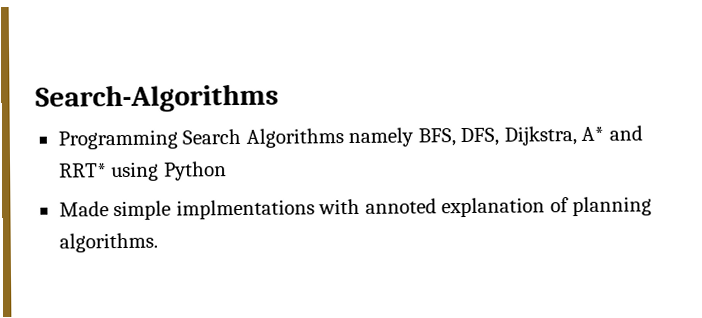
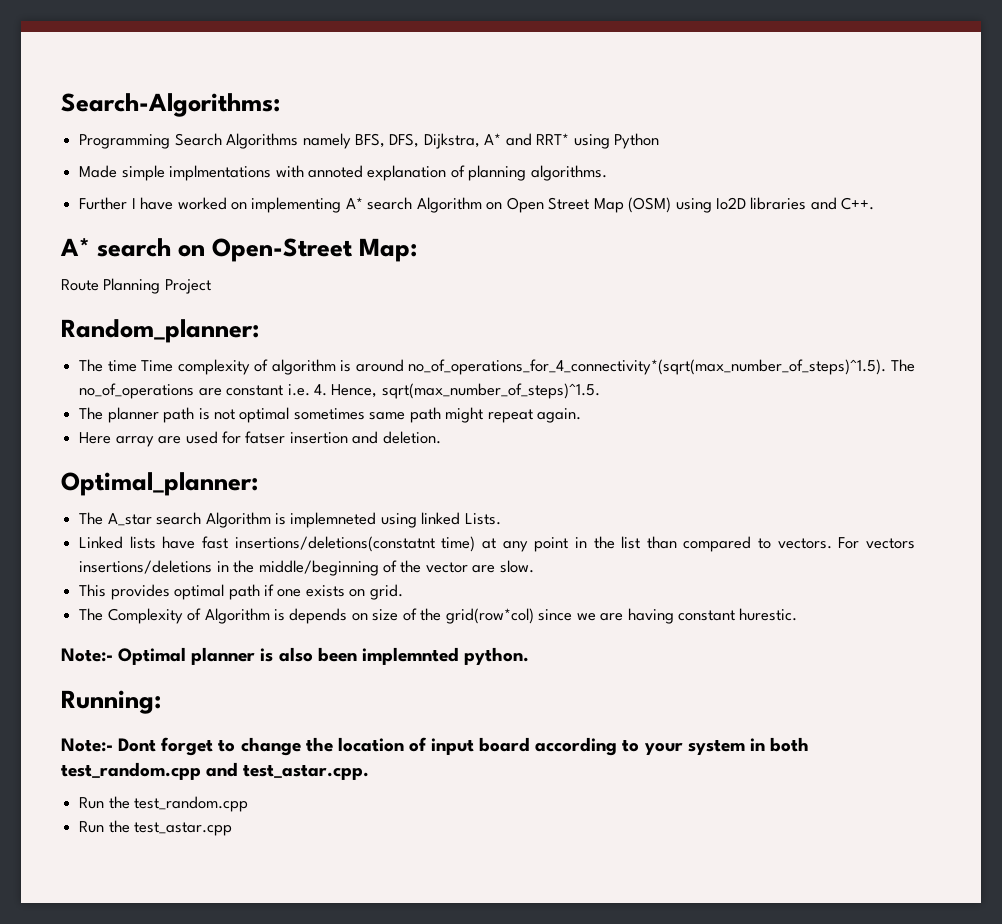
[35,83,279,113] Search-Algorithms -> [61,93,280,117] Search-Algorithms:
(158, 242) none -> [79,197,875,213] [60,238,418,262] [61,278,211,294] [61,319,259,343] [79,359,915,375] [79,383,600,399] [79,407,582,423] [79,431,441,447] [61,472,258,496] [79,512,501,528] [79,536,915,552] [79,560,534,576] [79,584,403,600] [79,608,798,624] [61,647,529,665] [61,690,161,714] [61,737,809,756] [61,762,370,780] [79,796,249,812] [79,820,233,836] // Further I have worked on implementing A* search Algorithm on Open Street Map (OSM) using Io2D libraries and C++. // A* search on Open-Street Map: // Route Planning Project // Random_planner: // The time Time complexity of algorithm is around no_of_operations_for_4_connectivity*(sqrt(max_number_of_steps)^1.5). The no_of_operations are constant i.e. 4. Hence, sqrt(max_number_of_steps)^1.5. // The planner path is not optimal sometimes same path might repeat again. // Here array are used for fatser insertion and deletion. // Optimal_planner: // The A_star search Algorithm is implemneted using linked Lists. // Linked lists have fast insertions/deletions(constatnt time) at any point in the list than compared to vectors. For vectors insertions/deletions in the middle/beginning of the vector are slow. // This provides optimal path if one exists on grid. // The Complexity of Algorithm is depends on size of the grid(row*col) since we are having constant hurestic. // Note:- Optimal planner is also been implemnted python. // Running: // Note:- Dont forget to change the location of input board according to your system in both test_random.cpp and test_astar.cpp. // Run the test_random.cpp // Run the test_astar.cpp

